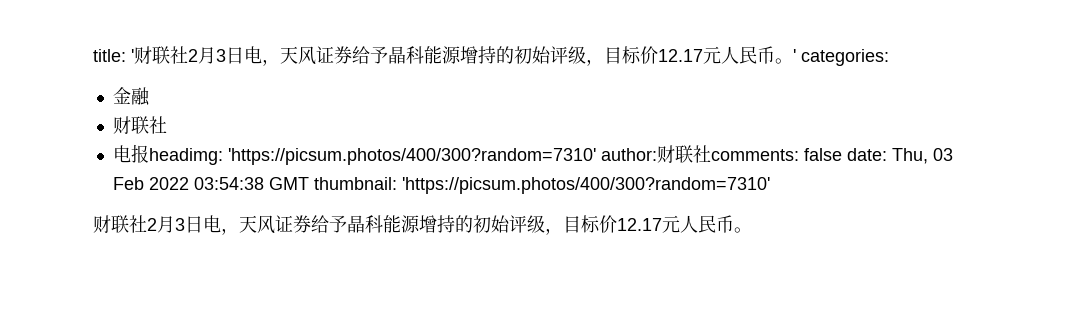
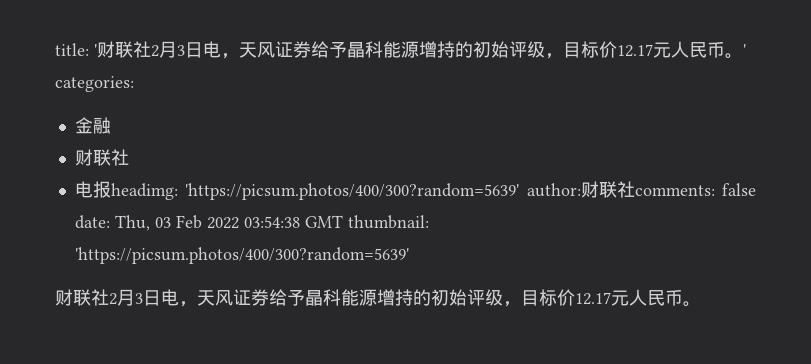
[227,148,596,165] 'https://picsum.photos/400/300?random=7310' -> [185,183,520,200] 'https://picsum.photos/400/300?random=5639'
[401,177,770,194] 'https://picsum.photos/400/300?random=7310' -> [74,247,409,264] 'https://picsum.photos/400/300?random=5639'

